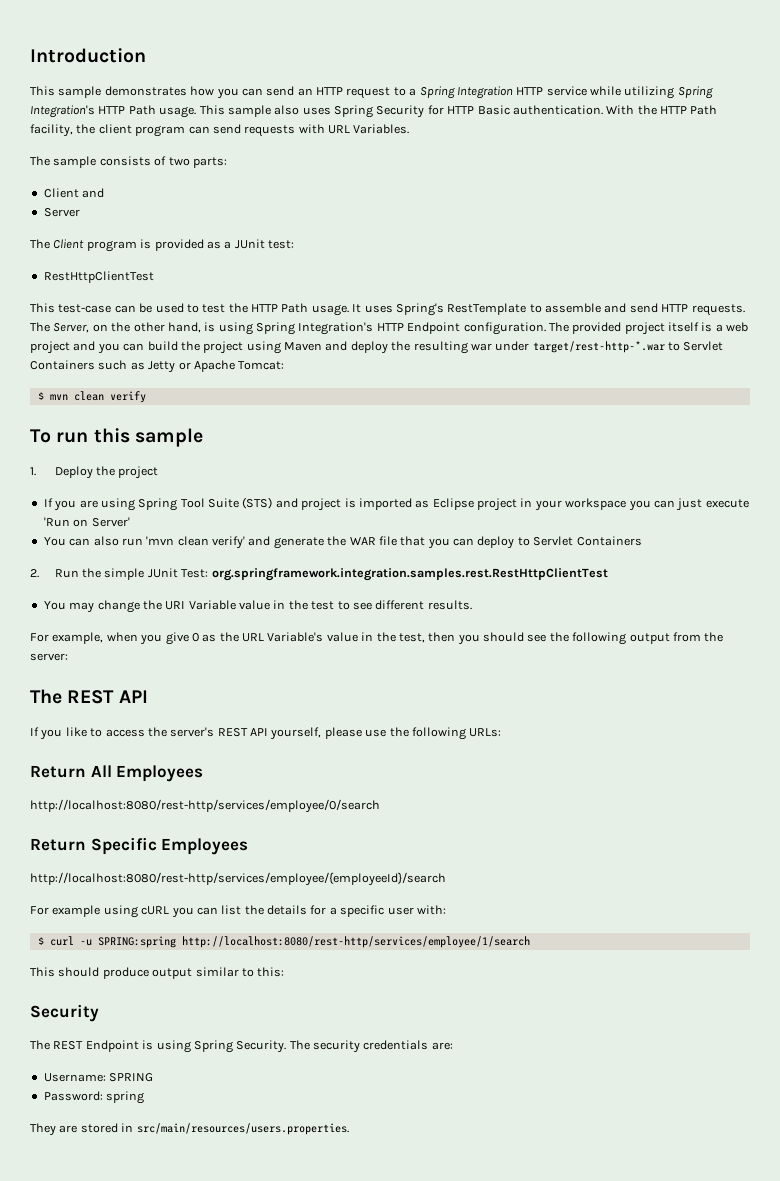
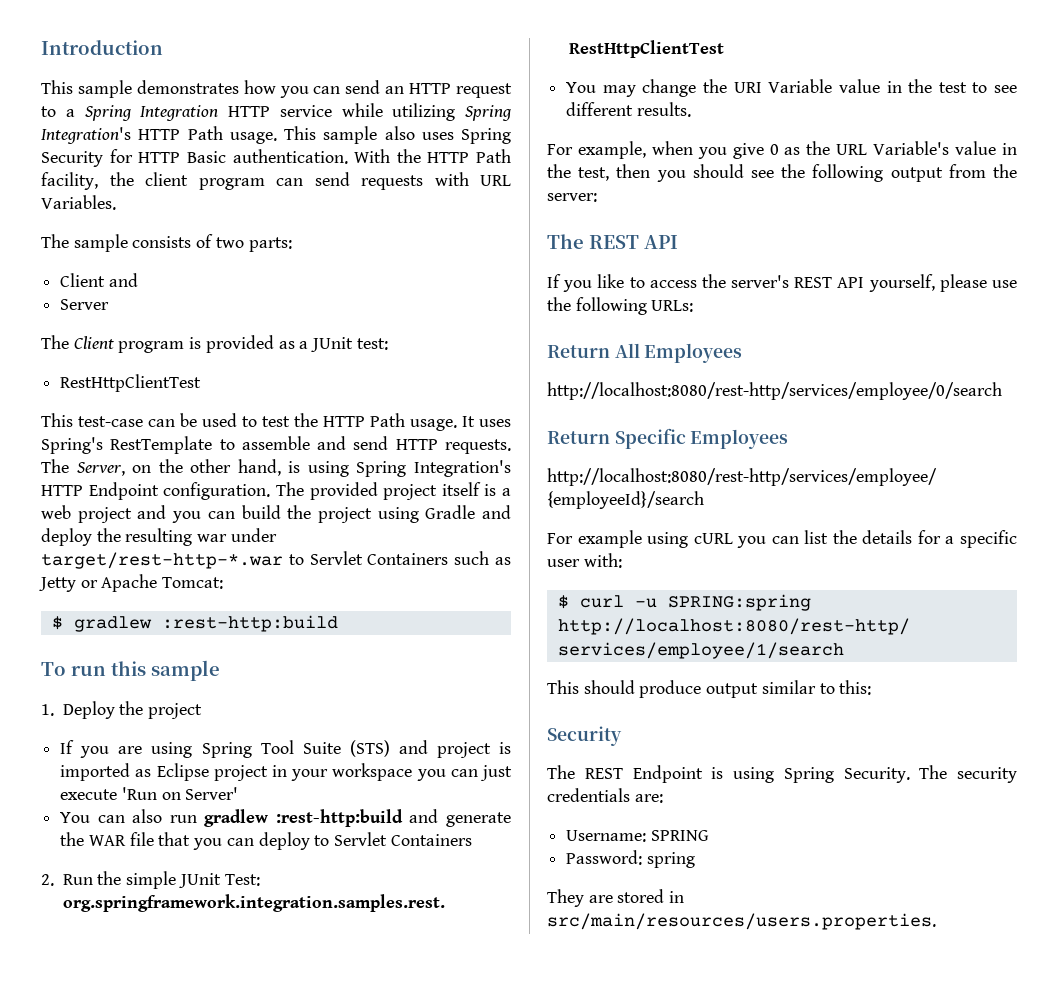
[284,342,322,351] Maven -> [425,505,476,519] Gradle
[49,391,146,403] mvn clean verify -> [73,615,338,632] gradlew :rest-http:build
[146,536,245,549] 'mvn clean verify' -> [204,809,403,827] gradlew :rest-http:build

